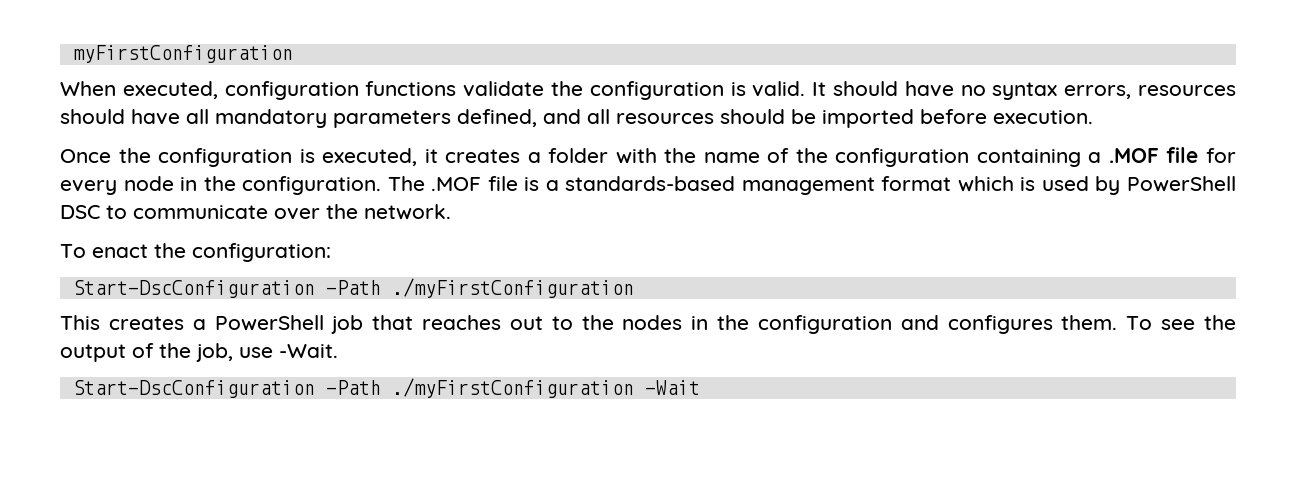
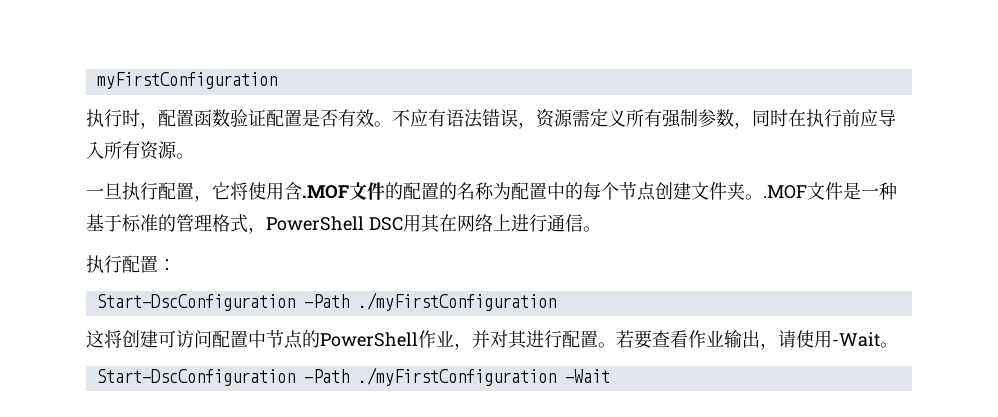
[60,81,1236,100] [60,109,1093,128] [60,147,1236,167] [60,176,1236,195] [60,204,451,220] [60,243,331,262] [72,278,634,298] [60,315,1237,334] [60,343,338,362] When executed, configuration functions validate the configuration is valid. It should have no syntax errors, resources should have all mandatory parameters defined, and all resources should be imported before execution. // Once the configuration is executed, it creates a folder with the name of the configuration containing a .MOF file for every node in the configuration. The .MOF file is a standards-based management format which is used by PowerShell DSC to communicate over the network. // To enact the configuration: // Start-DscConfiguration -Path ./myFirstConfiguration // This creates a PowerShell job that reaches out to the nodes in the configuration and configures them. To see the output of the job, use -Wait. -> [86,108,896,129] [86,141,194,160] [86,182,897,202] [86,214,601,234] [86,255,176,273] [96,292,556,311] [86,330,898,350] 执行时，配置函数验证配置是否有效。不应有语法错误，资源需定义所有强制参数，同时在执行前应导入所有资源。 // 一旦执行配置，它将使用含.MOF文件的配置的名称为配置中的每个节点创建文件夹。.MOF文件是一种基于标准的管理格式，PowerShell DSC用其在网络上进行通信。 // 执行配置： // Start-DscConfiguration -Path ./myFirstConfiguration // 这将创建可访问配置中节点的PowerShell作业，并对其进行配置。若要查看作业输出，请使用-Wait。

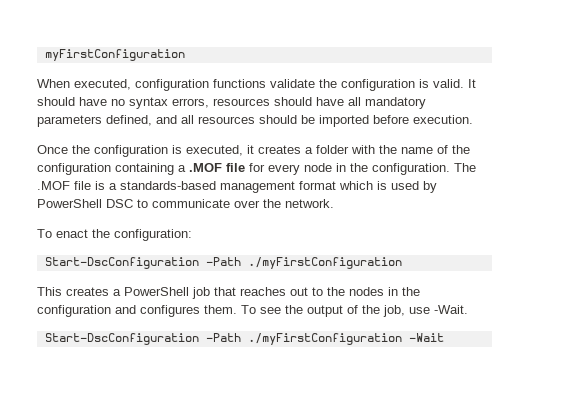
[86,108,896,129] [86,141,194,160] [86,182,897,202] [86,214,601,234] [86,255,176,273] [96,292,556,311] [86,330,898,350] 执行时，配置函数验证配置是否有效。不应有语法错误，资源需定义所有强制参数，同时在执行前应导入所有资源。 // 一旦执行配置，它将使用含.MOF文件的配置的名称为配置中的每个节点创建文件夹。.MOF文件是一种基于标准的管理格式，PowerShell DSC用其在网络上进行通信。 // 执行配置： // Start-DscConfiguration -Path ./myFirstConfiguration // 这将创建可访问配置中节点的PowerShell作业，并对其进行配置。若要查看作业输出，请使用-Wait。 -> [37,79,476,91] [37,97,426,109] [37,115,473,127] [37,145,470,157] [37,163,476,175] [37,181,437,193] [37,199,334,208] [37,229,192,241] [44,257,402,269] [37,287,420,299] [37,305,468,317] When executed, configuration functions validate the configuration is valid. It should have no syntax errors, resources should have all mandatory parameters defined, and all resources should be imported before execution. // Once the configuration is executed, it creates a folder with the name of the configuration containing a .MOF file for every node in the configuration. The .MOF file is a standards-based management format which is used by PowerShell DSC to communicate over the network. // To enact the configuration: // Start-DscConfiguration -Path ./myFirstConfiguration // This creates a PowerShell job that reaches out to the nodes in the configuration and configures them. To see the output of the job, use -Wait.

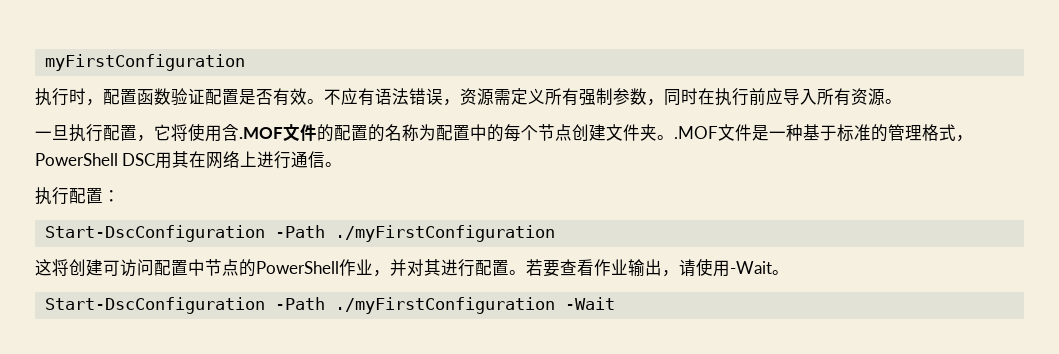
[37,79,476,91] [37,97,426,109] [37,115,473,127] [37,145,470,157] [37,163,476,175] [37,181,437,193] [37,199,334,208] [37,229,192,241] [44,257,402,269] [37,287,420,299] [37,305,468,317] When executed, configuration functions validate the configuration is valid. It should have no syntax errors, resources should have all mandatory parameters defined, and all resources should be imported before execution. // Once the configuration is executed, it creates a folder with the name of the configuration containing a .MOF file for every node in the configuration. The .MOF file is a standards-based management format which is used by PowerShell DSC to communicate over the network. // To enact the configuration: // Start-DscConfiguration -Path ./myFirstConfiguration // This creates a PowerShell job that reaches out to the nodes in the configuration and configures them. To see the output of the job, use -Wait. -> [35,88,902,106] [35,124,973,142] [35,151,343,169] [35,187,120,205] [44,225,555,242] [35,259,789,277] 执行时，配置函数验证配置是否有效。不应有语法错误，资源需定义所有强制参数，同时在执行前应导入所有资源。 // 一旦执行配置，它将使用含.MOF文件的配置的名称为配置中的每个节点创建文件夹。.MOF文件是一种基于标准的管理格式，PowerShell DSC用其在网络上进行通信。 // 执行配置： // Start-DscConfiguration -Path ./myFirstConfiguration // 这将创建可访问配置中节点的PowerShell作业，并对其进行配置。若要查看作业输出，请使用-Wait。

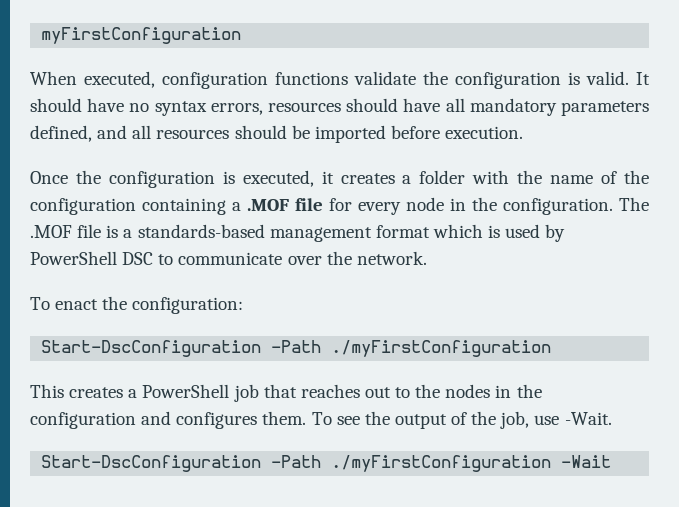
[35,88,902,106] [35,124,973,142] [35,151,343,169] [35,187,120,205] [44,225,555,242] [35,259,789,277] 执行时，配置函数验证配置是否有效。不应有语法错误，资源需定义所有强制参数，同时在执行前应导入所有资源。 // 一旦执行配置，它将使用含.MOF文件的配置的名称为配置中的每个节点创建文件夹。.MOF文件是一种基于标准的管理格式，PowerShell DSC用其在网络上进行通信。 // 执行配置： // Start-DscConfiguration -Path ./myFirstConfiguration // 这将创建可访问配置中节点的PowerShell作业，并对其进行配置。若要查看作业输出，请使用-Wait。 -> [30,71,650,89] [30,98,649,116] [30,125,524,143] [30,170,649,188] [30,197,649,215] [30,224,566,242] [30,251,427,265] [30,296,244,314] [41,340,552,357] [30,384,542,402] [30,411,612,429] When executed, configuration functions validate the configuration is valid. It should have no syntax errors, resources should have all mandatory parameters defined, and all resources should be imported before execution. // Once the configuration is executed, it creates a folder with the name of the configuration containing a .MOF file for every node in the configuration. The .MOF file is a standards-based management format which is used by PowerShell DSC to communicate over the network. // To enact the configuration: // Start-DscConfiguration -Path ./myFirstConfiguration // This creates a PowerShell job that reaches out to the nodes in the configuration and configures them. To see the output of the job, use -Wait.

